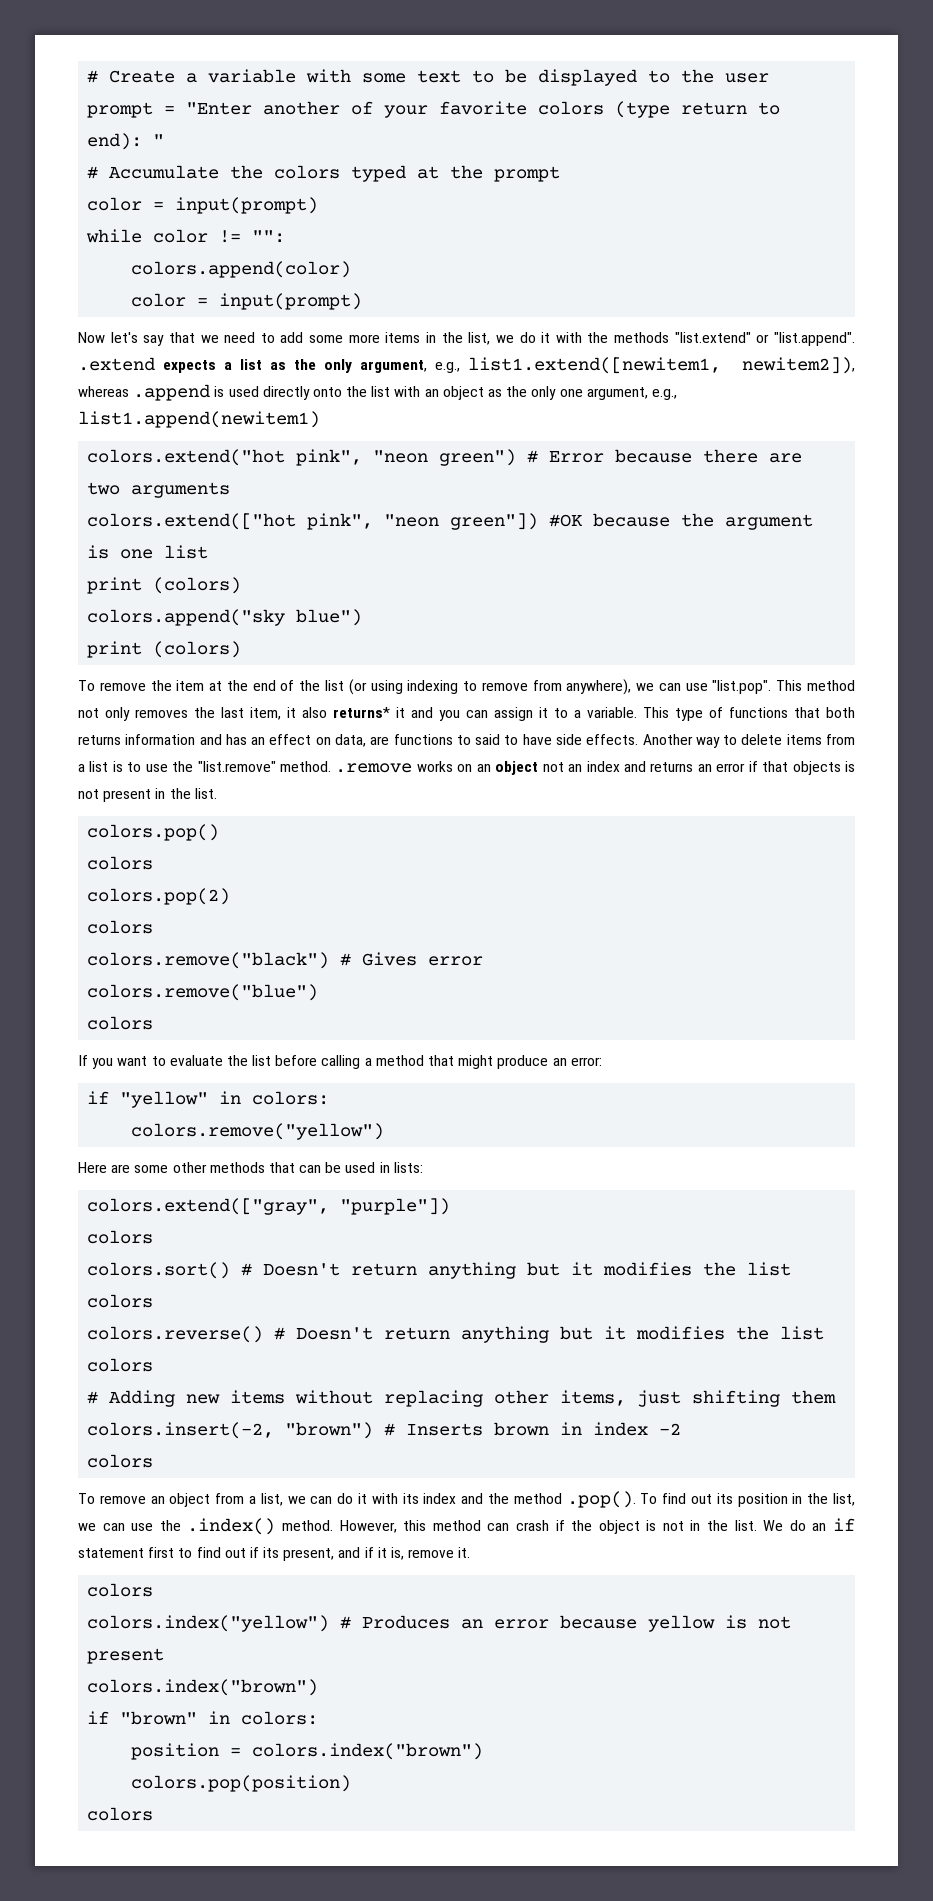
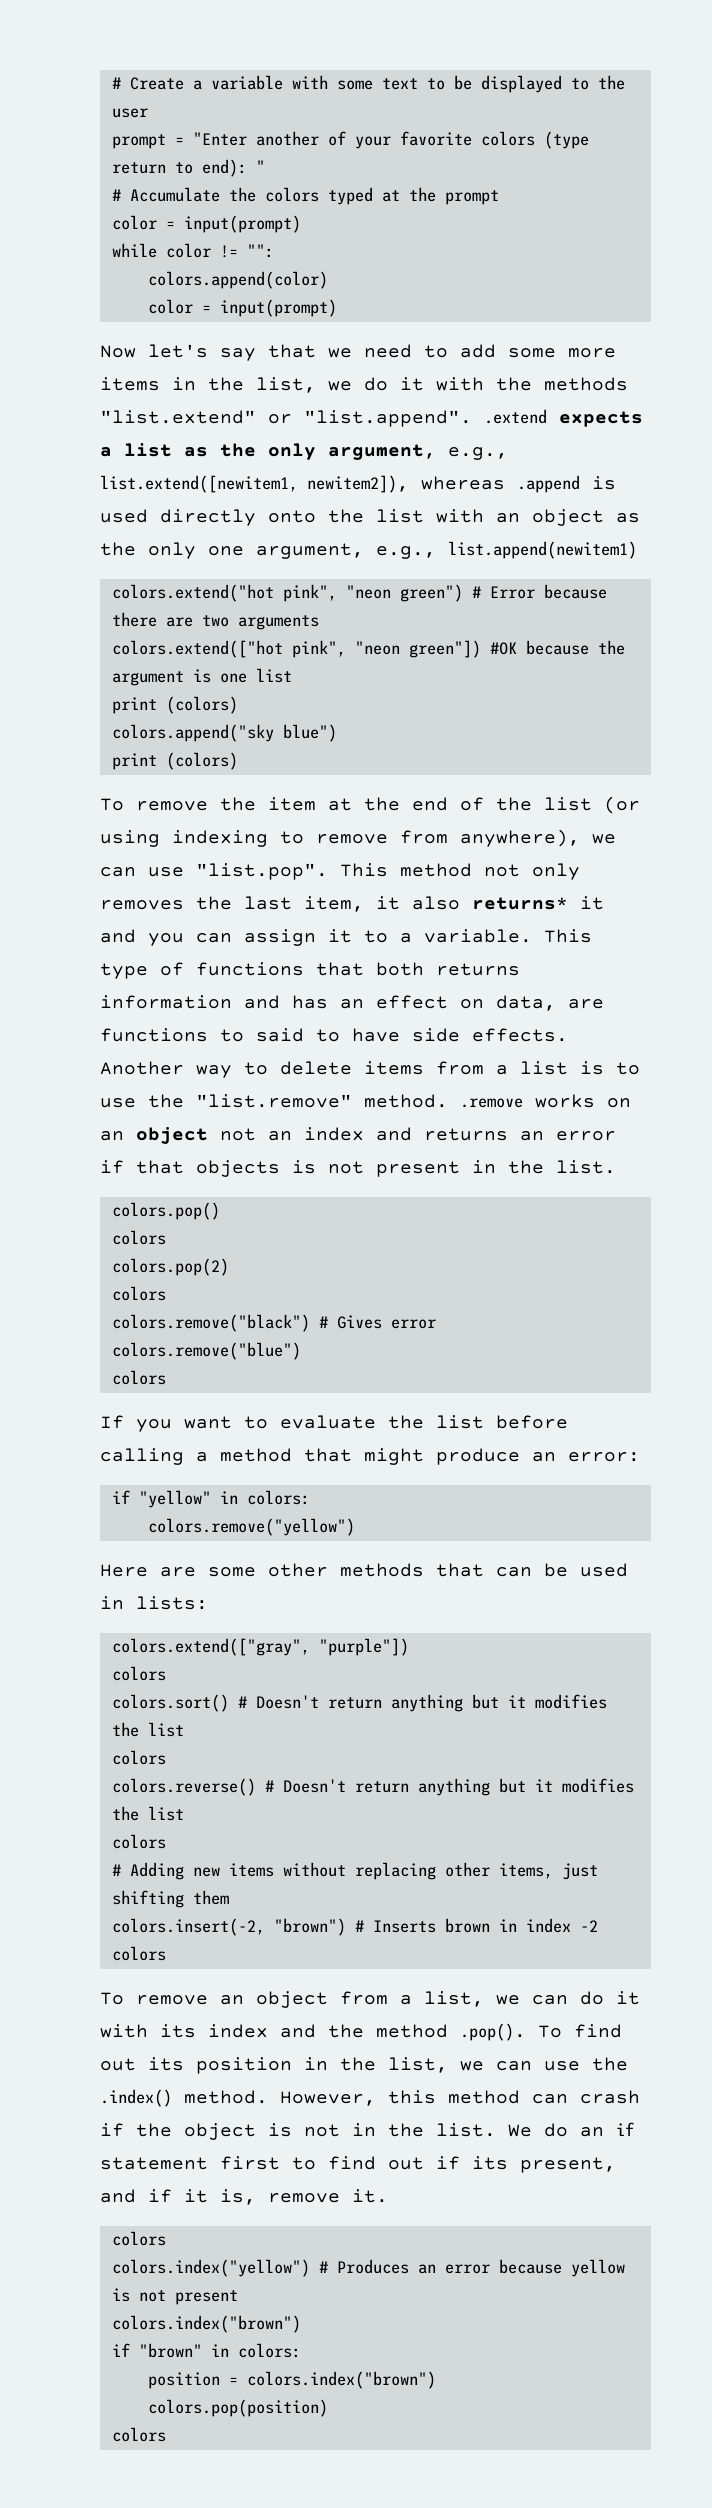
[467,357,721,374] list1.extend([newitem1, -> [100,475,298,493] list.extend([newitem1,
[78,411,320,428] list1.append(newitem1) -> [448,541,637,559] list.append(newitem1)

